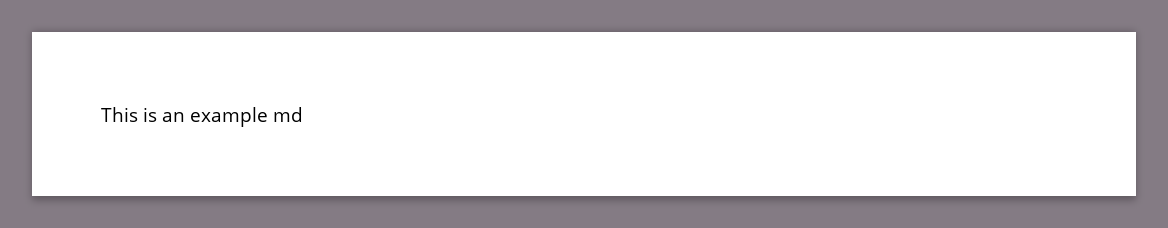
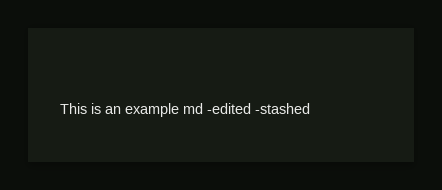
(303, 114) none -> [207,103,310,114] -edited -stashed

